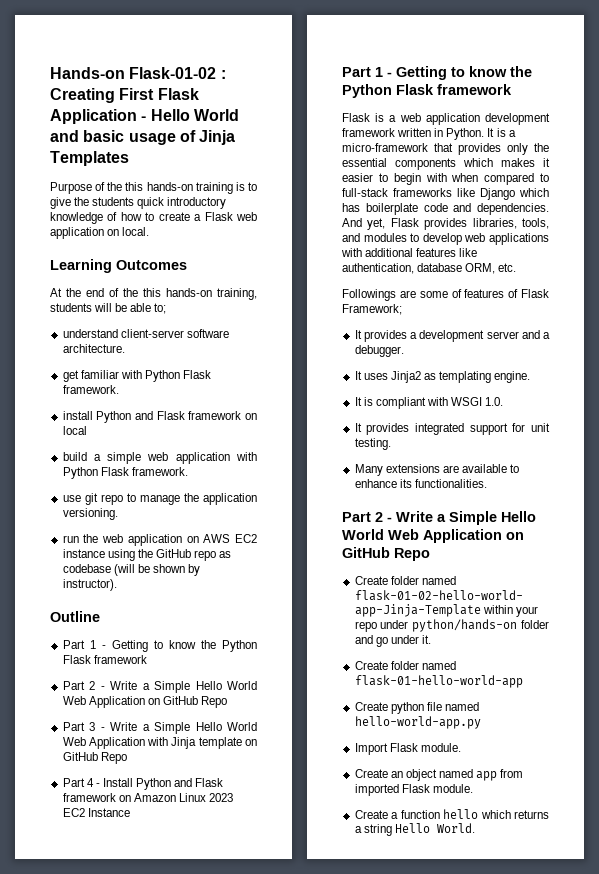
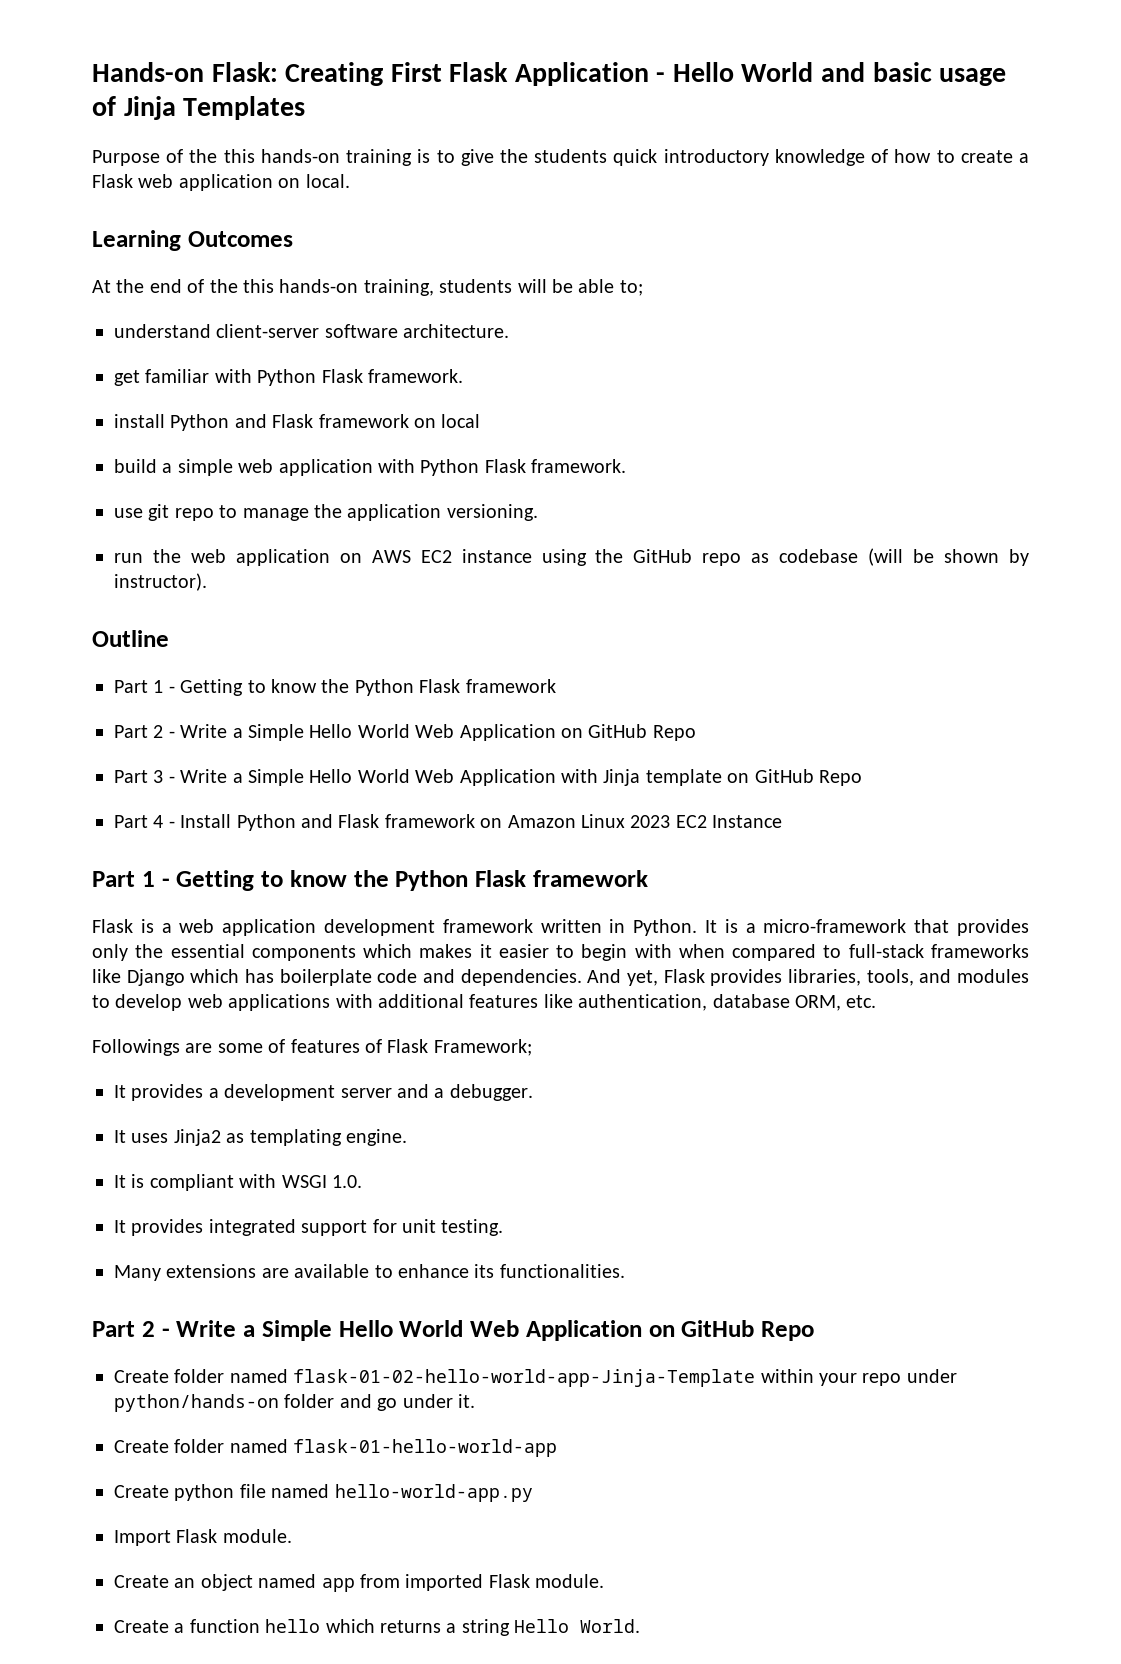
[129,67,226,79] Flask-01-02 : -> [211,62,278,82] Flask:

